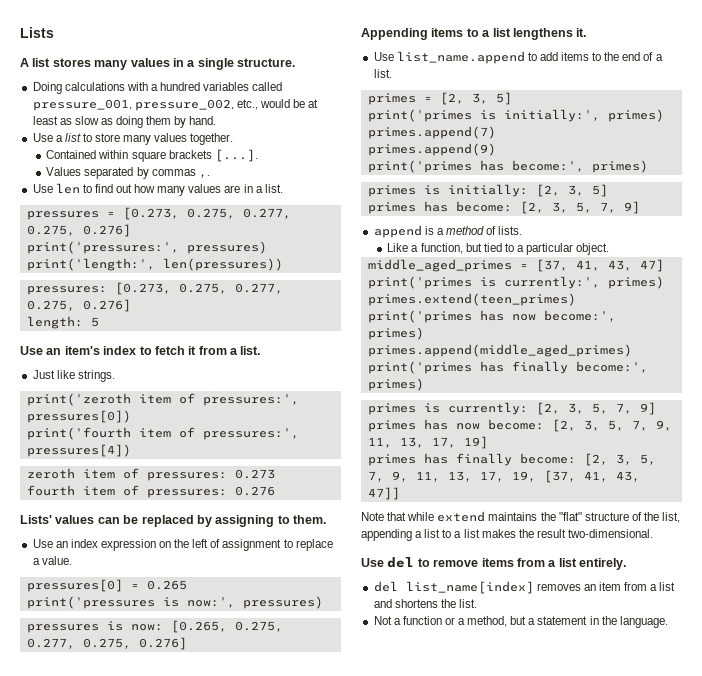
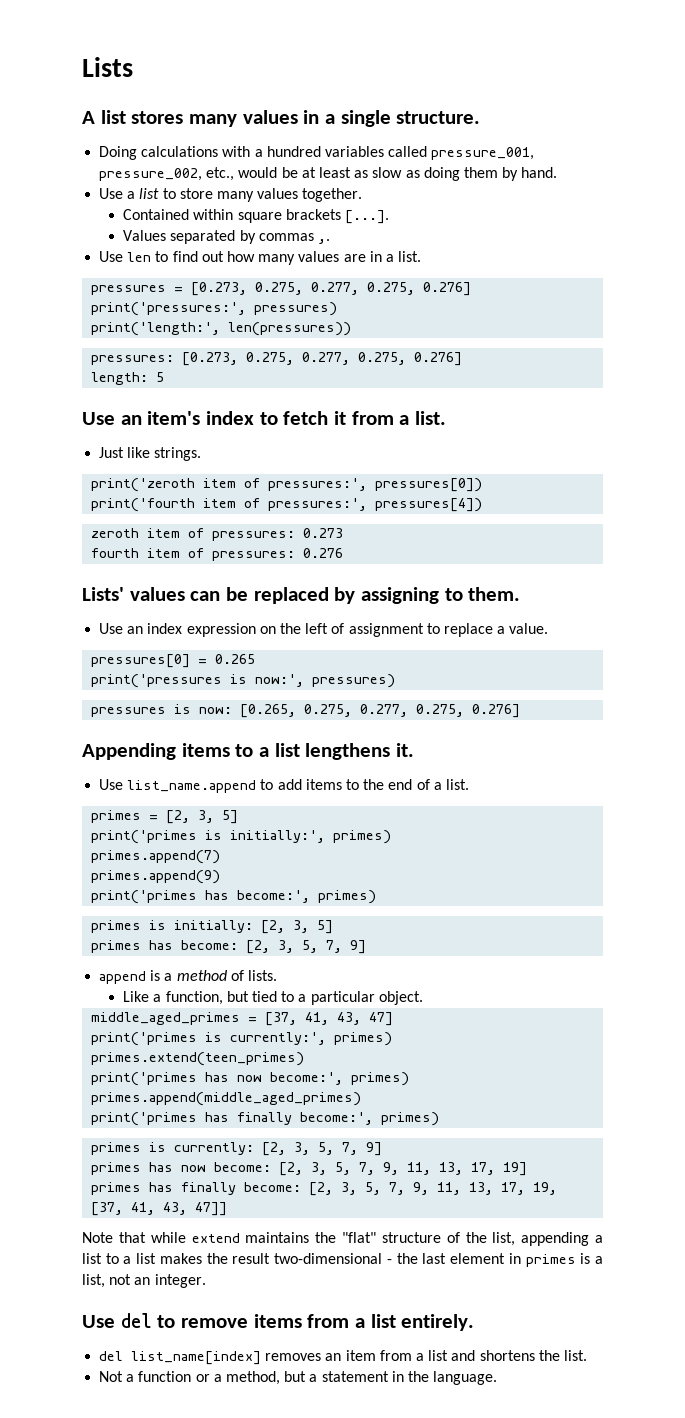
[567,529,653,538] two-dimensional. -> [274,1253,604,1267] [82,1274,206,1288] two-dimensional - the last element in primes is a list, not an integer.

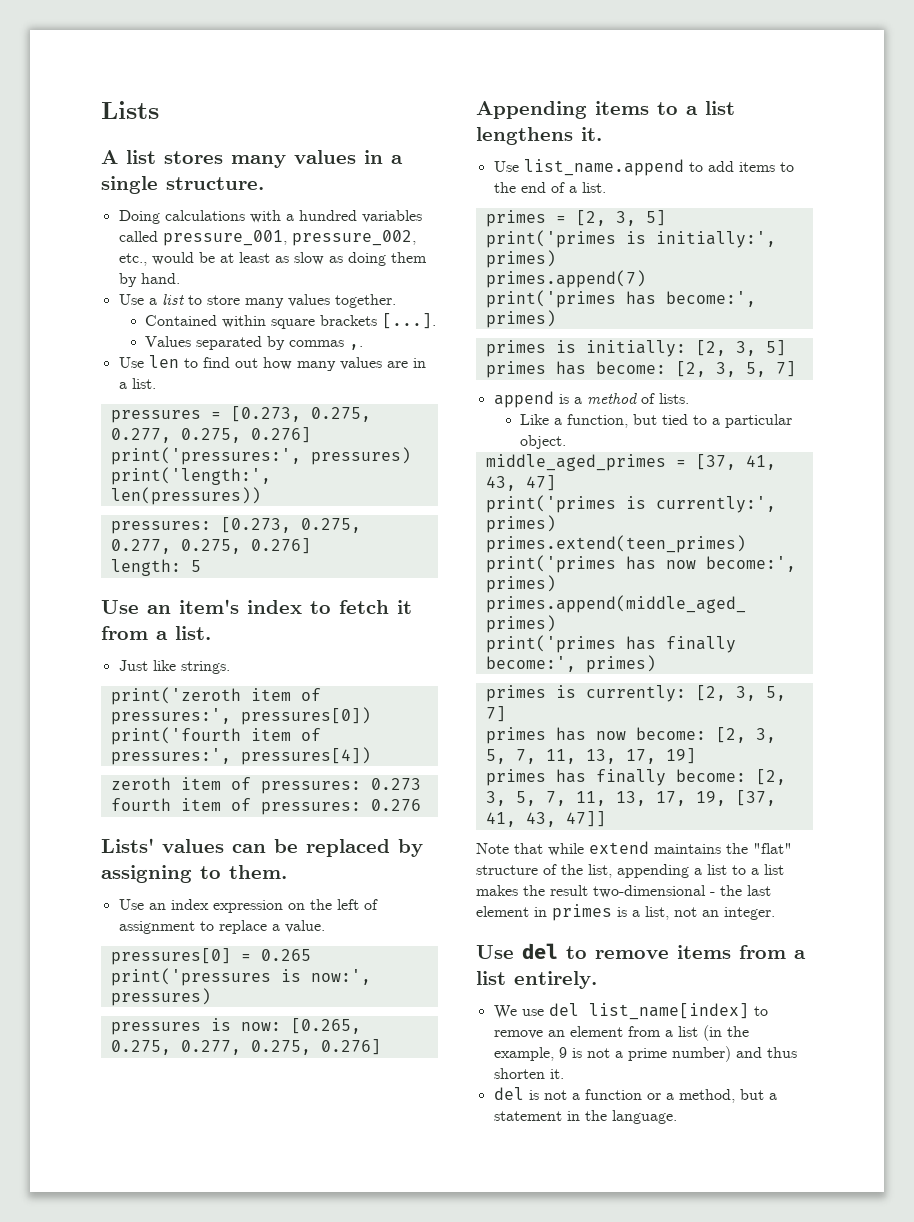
[91,870,221,884] // primes.append(9) -> (646, 279) none
[326,940,367,954] 7, 9] -> [775,361,796,377] 7]
[342,1142,383,1156] 7, 9] -> [485,706,506,722] 7]
[383,1162,400,1175] 9, -> (536, 756) none
[413,1182,430,1195] 9, -> (566, 798) none
[99,1350,587,1365] [99,1371,124,1382] del list_name[index] removes an item from a list and shortens the list. // Not -> [493,1003,768,1020] [493,1025,749,1041] [493,1046,797,1062] [493,1068,564,1079] [493,1087,567,1100] We use del list_name[index] to remove an element from a list (in the example, 9 is not a prime number) and thus shorten it. // del is not

